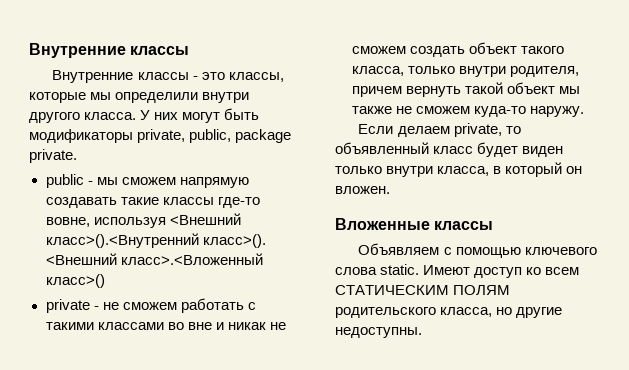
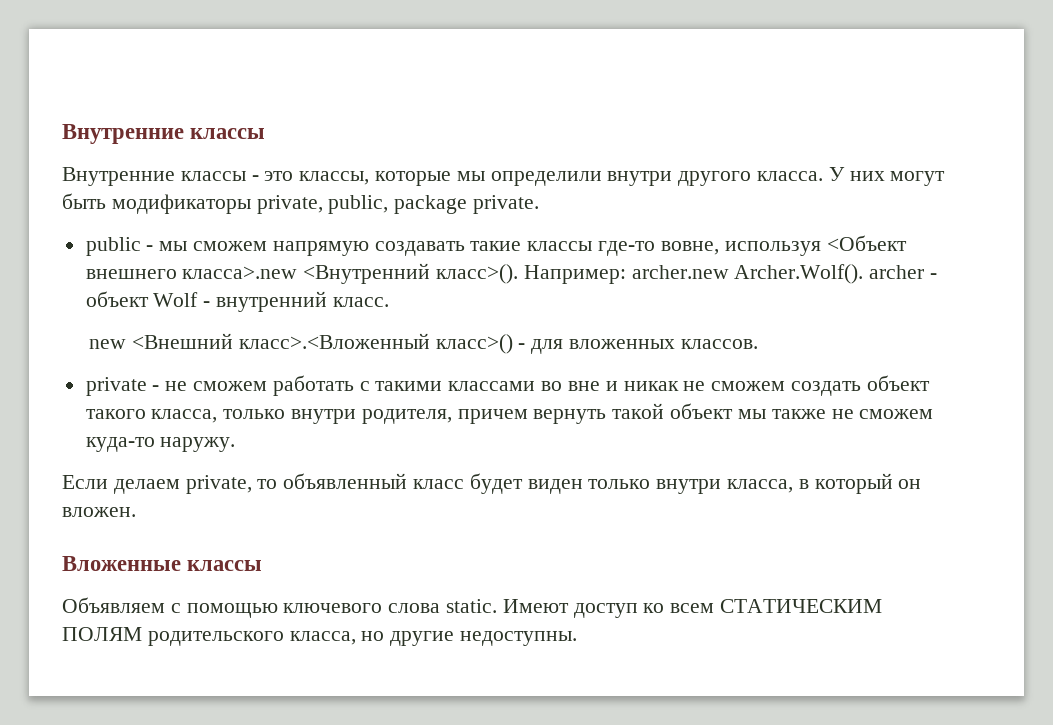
[169,213,241,225] [45,233,266,248] <Внешний класс>().<Внутренний класс>(). -> [826,235,907,251] [85,263,938,284] [85,291,389,312] [89,339,127,349] <Объект внешнего класса>.new <Внутренний класс>(). Например: archer.new Archer.Wolf(). archer - объект Wolf - внутренний класс. // new
(105, 281) none -> [518,339,758,354] - для вложенных классов.

